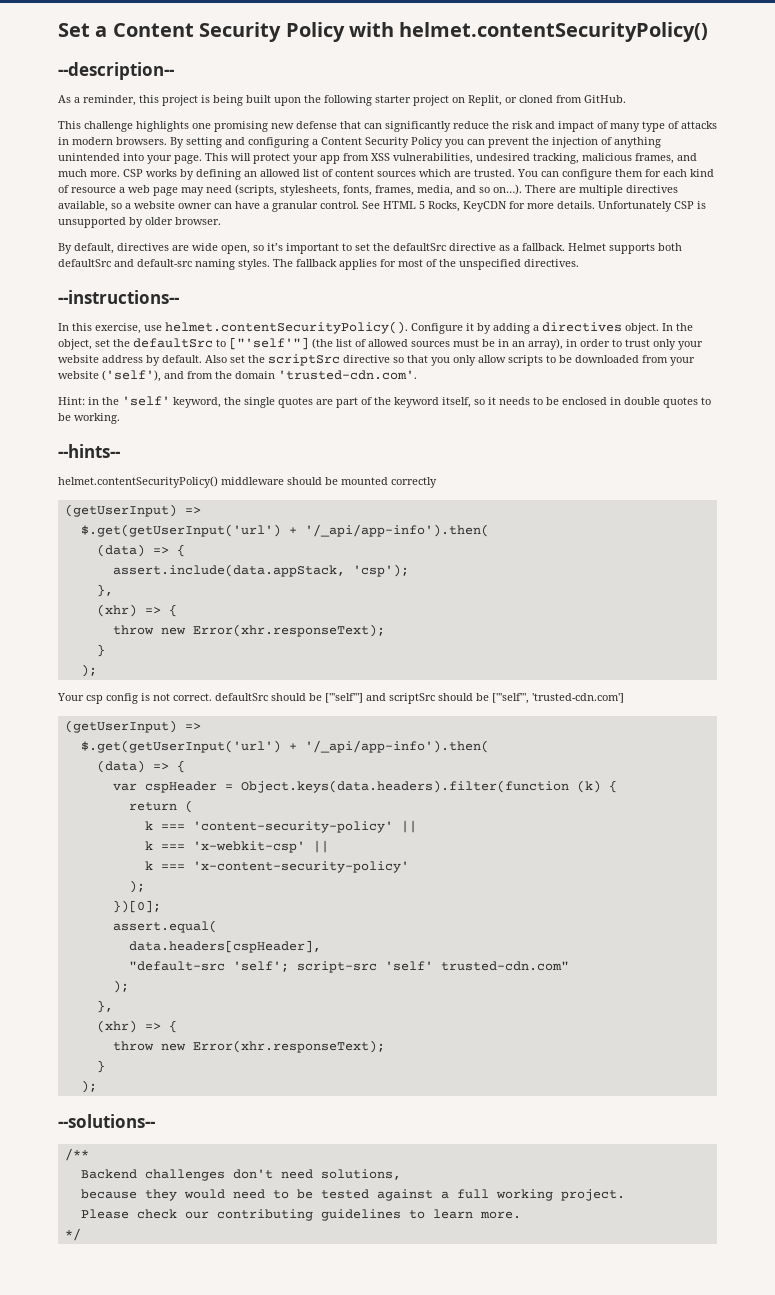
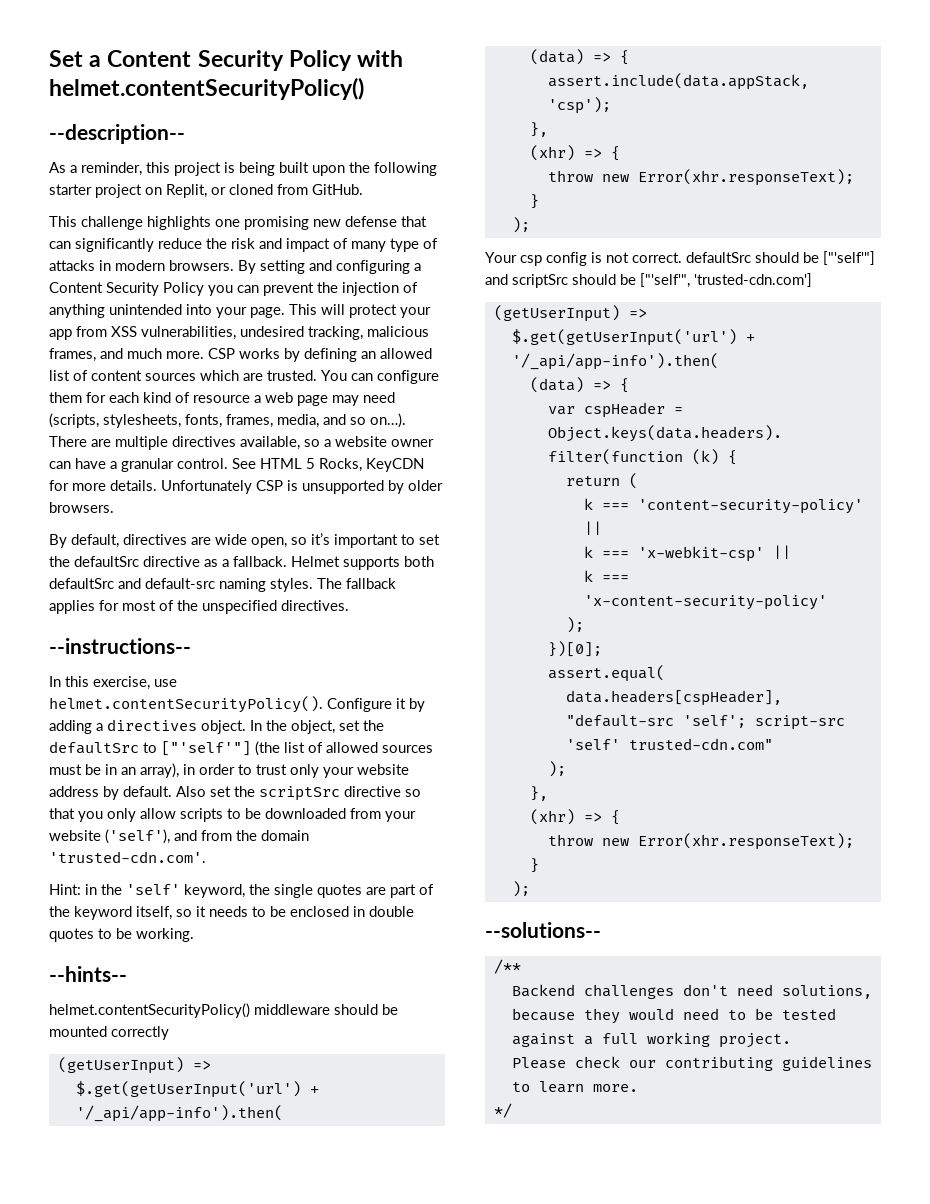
[175,217,221,225] browser. -> [49,502,114,513] browsers.

